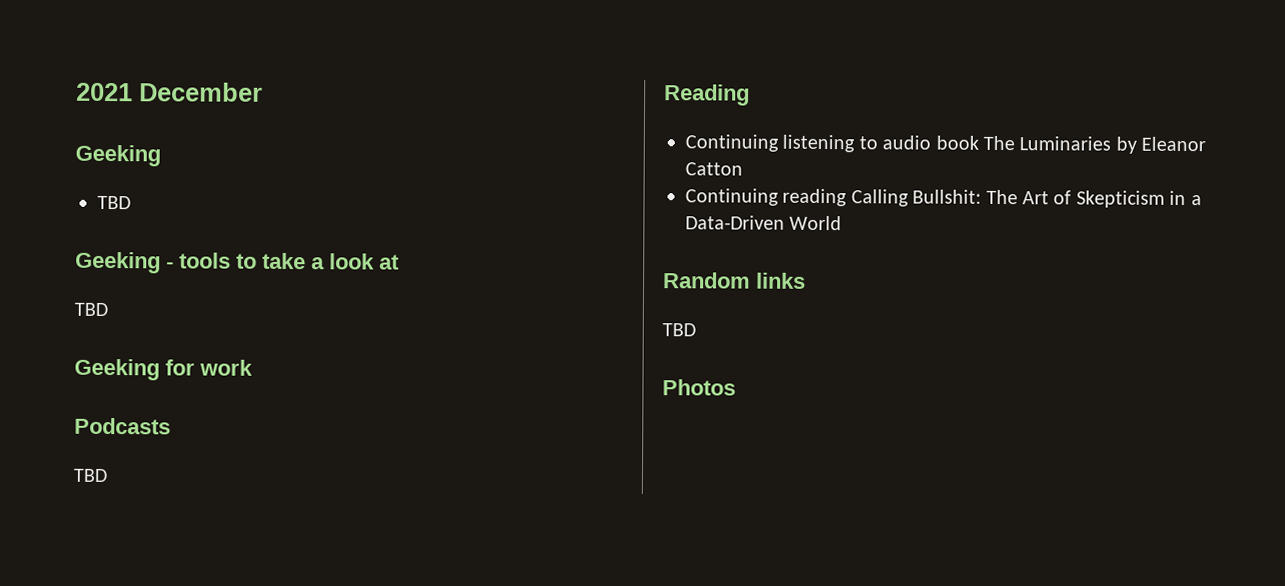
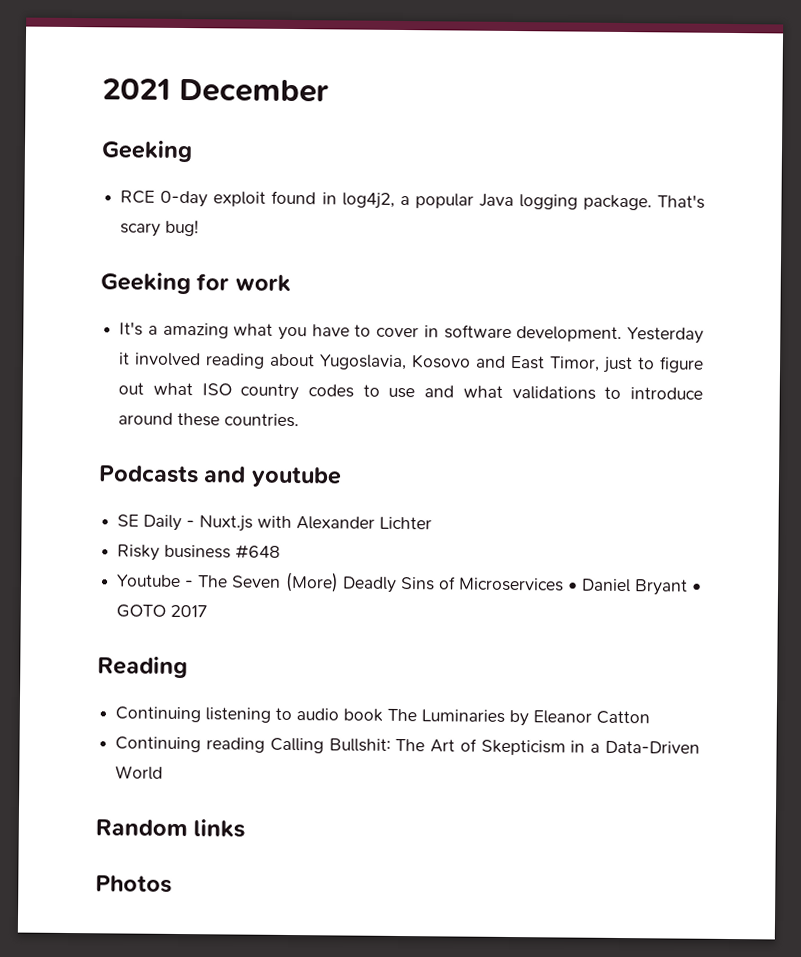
[97,195,131,210] [75,251,400,274] [74,302,108,317] [74,358,253,381] [74,417,171,435] [73,468,108,483] TBD // Geeking - tools to take a look at // TBD // Geeking for work // Podcasts // TBD -> [120,190,705,211] [120,219,200,237] [100,272,291,295] [119,321,704,344] [119,352,705,374] [118,382,703,401] [118,412,300,428] [98,465,342,488] [117,514,433,532] [117,544,282,561] [117,571,702,596] [116,604,208,618] RCE 0-day exploit found in log4j2, a popular Java logging package. That's scary bug! // Geeking for work // It's a amazing what you have to cover in software development. Yesterday it involved reading about Yugoslavia, Kosovo and East Timor, just to figure out what ISO country codes to use and what validations to introduce around these countries. // Podcasts and youtube // SE Daily - Nuxt.js with Alexander Lichter // Risky business #648 // Youtube - The Seven (More) Deadly Sins of Microservices • Daniel Bryant • GOTO 2017
[662,323,696,337] // TBD -> (246, 828) none

